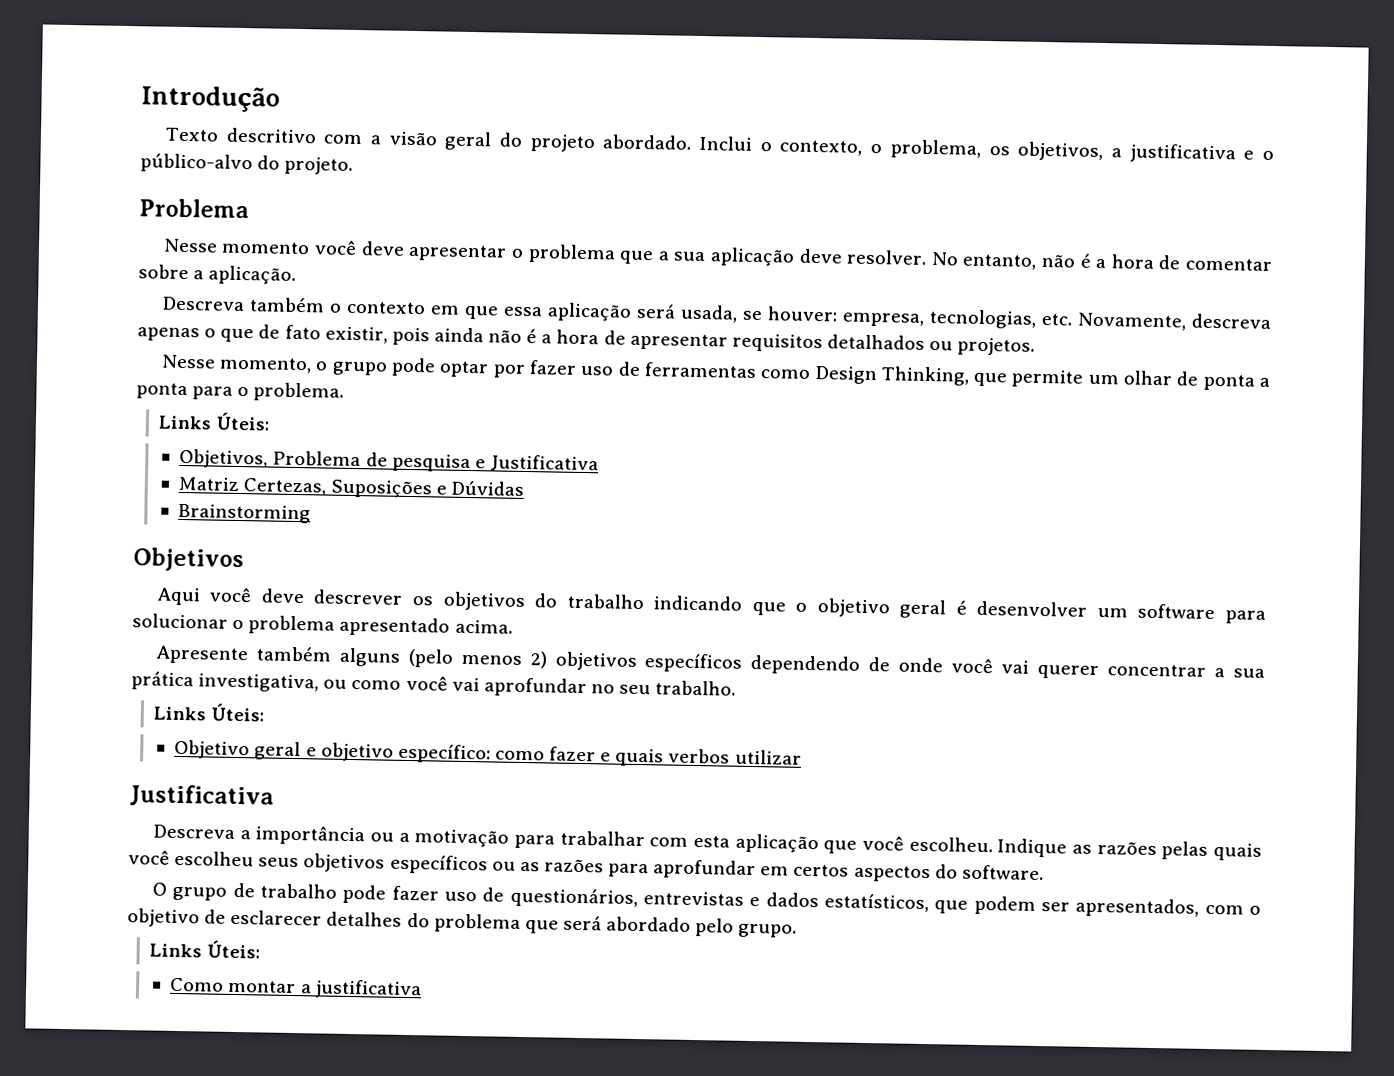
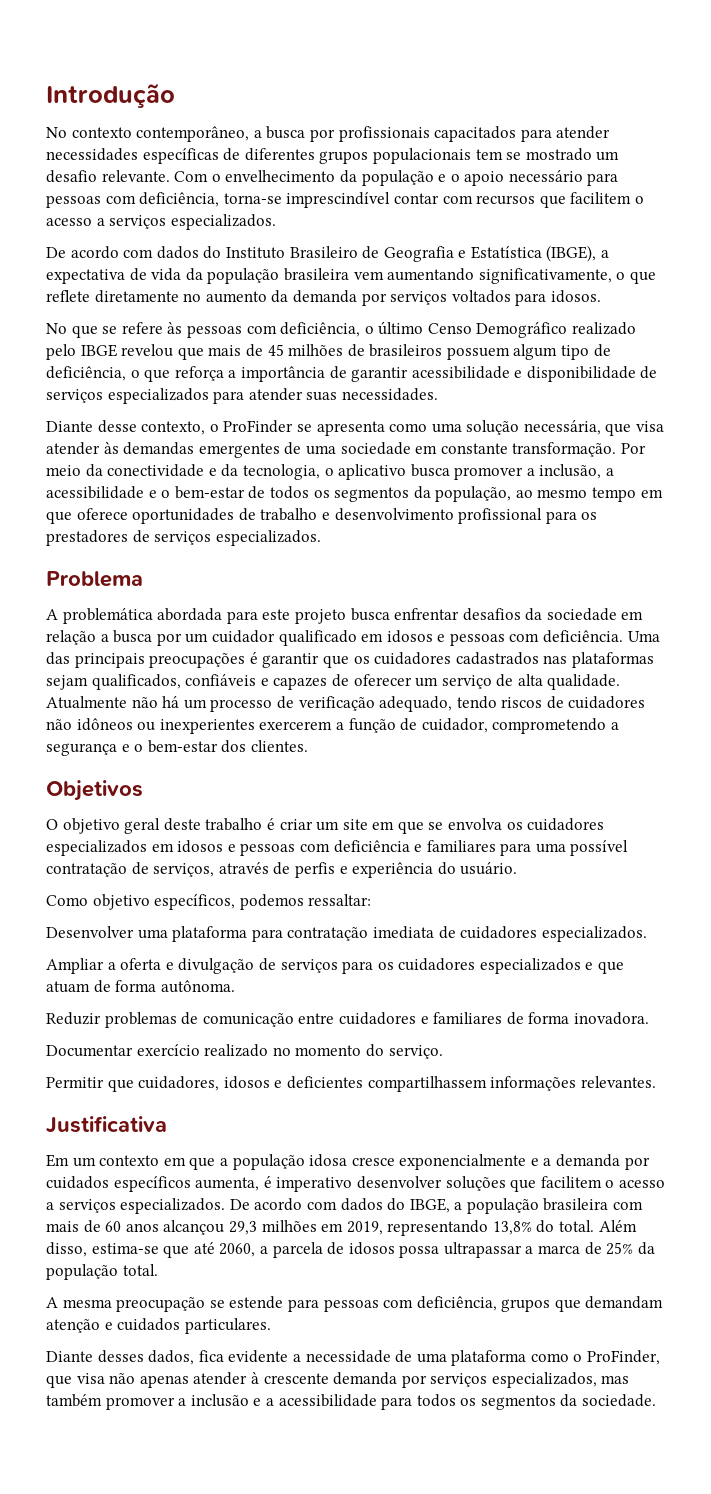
[164,127,1274,164] [140,153,354,175] [139,198,249,219] [162,238,1272,271] [138,264,297,285] [161,296,1271,331] [137,324,1036,356] [160,354,1270,391] [136,382,345,402] [158,412,270,431] [179,448,599,473] [178,476,524,499] [178,503,312,524] [133,547,244,573] [156,587,1266,624] [132,613,513,637] [155,645,1265,680] [131,671,737,698] [153,703,265,722] [174,739,802,767] [129,784,274,808] [152,824,1262,861] [128,850,1044,883] [151,882,1262,918] [127,908,798,938] [149,940,260,959] [170,977,422,1000] Texto descritivo com a visão geral do projeto abordado. Inclui o contexto, o problema, os objetivos, a justificativa e o público-alvo do projeto. // Problema // Nesse momento você deve apresentar o problema que a sua aplicação deve resolver. No entanto, não é a hora de comentar sobre a aplicação. // Descreva também o contexto em que essa aplicação será usada, se houver: empresa, tecnologias, etc. Novamente, descreva apenas o que de fato existir, pois ainda não é a hora de apresentar requisitos detalhados ou projetos. // Nesse momento, o grupo pode optar por fazer uso de ferramentas como Design Thinking, que permite um olhar de ponta a ponta para o problema. // Links Úteis: // Objetivos, Problema de pesquisa e Justificativa // Matriz Certezas, Suposições e Dúvidas // Brainstorming // Objetivos // Aqui você deve descrever os objetivos do trabalho indicando que o objetivo geral é desenvolver um software para solucionar o problema apresentado acima. // Apresente também alguns (pelo menos 2) objetivos específicos dependendo de onde você vai querer concentrar a sua prática investigativa, ou como você vai aprofundar no seu trabalho. // Links Úteis: // Objetivo geral e objetivo específico: como fazer e quais verbos utilizar // Justificativa // Descreva a importância ou a motivação para trabalhar com esta aplicação que você escolheu. Indique as razões pelas quais você escolheu seus objetivos específicos ou as razões para aprofundar em certos aspectos do software. // O grupo de trabalho pode fazer uso de questionários, entrevistas e dados estatísticos, que podem ser apresentados, com o objetivo de esclarecer detalhes do problema que será abordado pelo grupo. // Links Úteis: // Como montar a justificativa -> [46,126,611,142] [46,148,620,164] [46,170,619,186] [46,192,644,208] [46,214,276,230] [46,245,610,262] [46,268,656,284] [46,290,601,306] [46,321,637,338] [46,344,611,360] [46,366,658,382] [46,388,438,404] [46,420,665,436] [46,442,646,458] [46,464,615,480] [46,486,663,502] [46,508,598,524] [46,530,321,546] [46,571,143,587] [46,608,644,624] [46,630,660,646] [46,652,654,668] [46,674,621,690] [46,696,646,712] [46,718,619,734] [46,740,308,756] [46,780,143,801] [46,818,605,834] [46,840,629,856] [46,862,518,878] [46,894,372,910] [46,926,647,942] [46,958,625,974] [46,980,235,993] [46,1012,649,1028] [46,1044,443,1059] [46,1076,656,1092] [46,1116,167,1134] [46,1154,650,1170] [46,1176,665,1192] [46,1198,644,1214] [46,1220,637,1236] [46,1242,655,1258] [46,1264,158,1280] [46,1296,664,1312] [46,1318,271,1334] [46,1350,661,1366] [46,1372,630,1388] [46,1394,657,1410] No contexto contemporâneo, a busca por profissionais capacitados para atender necessidades específicas de diferentes grupos populacionais tem se mostrado um desafio relevante. Com o envelhecimento da população e o apoio necessário para pessoas com deficiência, torna-se imprescindível contar com recursos que facilitem o acesso a serviços especializados. // De acordo com dados do Instituto Brasileiro de Geografia e Estatística (IBGE), a expectativa de vida da população brasileira vem aumentando significativamente, o que reflete diretamente no aumento da demanda por serviços voltados para idosos. // No que se refere às pessoas com deficiência, o último Censo Demográfico realizado pelo IBGE revelou que mais de 45 milhões de brasileiros possuem algum tipo de deficiência, o que reforça a importância de garantir acessibilidade e disponibilidade de serviços especializados para atender suas necessidades. // Diante desse contexto, o ProFinder se apresenta como uma solução necessária, que visa atender às demandas emergentes de uma sociedade em constante transformação. Por meio da conectividade e da tecnologia, o aplicativo busca promover a inclusão, a acessibilidade e o bem-estar de todos os segmentos da população, ao mesmo tempo em que oferece oportunidades de trabalho e desenvolvimento profissional para os prestadores de serviços especializados. // Problema // A problemática abordada para este projeto busca enfrentar desafios da sociedade em relação a busca por um cuidador qualificado em idosos e pessoas com deficiência. Uma das principais preocupações é garantir que os cuidadores cadastrados nas plataformas sejam qualificados, confiáveis e capazes de oferecer um serviço de alta qualidade. Atualmente não há um processo de verificação adequado, tendo riscos de cuidadores não idôneos ou inexperientes exercerem a função de cuidador, comprometendo a segurança e o bem-estar dos clientes. // Objetivos // O objetivo geral deste trabalho é criar um site em que se envolva os cuidadores especializados em idosos e pessoas com deficiência e familiares para uma possível contratação de serviços, através de perfis e experiência do usuário. // Como objetivo específicos, podemos ressaltar: // Desenvolver uma plataforma para contratação imediata de cuidadores especializados. // Ampliar a oferta e divulgação de serviços para os cuidadores especializados e que atuam de forma autônoma. // Reduzir problemas de comunicação entre cuidadores e familiares de forma inovadora. // Documentar exercício realizado no momento do serviço. // Permitir que cuidadores, idosos e deficientes compartilhassem informações relevantes. // Justificativa // Em um contexto em que a população idosa cresce exponencialmente e a demanda por cuidados específicos aumenta, é imperativo desenvolver soluções que facilitem o acesso a serviços especializados. De acordo com dados do IBGE, a população brasileira com mais de 60 anos alcançou 29,3 milhões em 2019, representando 13,8% do total. Além disso, estima-se que até 2060, a parcela de idosos possa ultrapassar a marca de 25% da população total. // A mesma preocupação se estende para pessoas com deficiência, grupos que demandam atenção e cuidados particulares. // Diante desses dados, fica evidente a necessidade de uma plataforma como o ProFinder, que visa não apenas atender à crescente demanda por serviços especializados, mas também promover a inclusão e a acessibilidade para todos os segmentos da sociedade.

